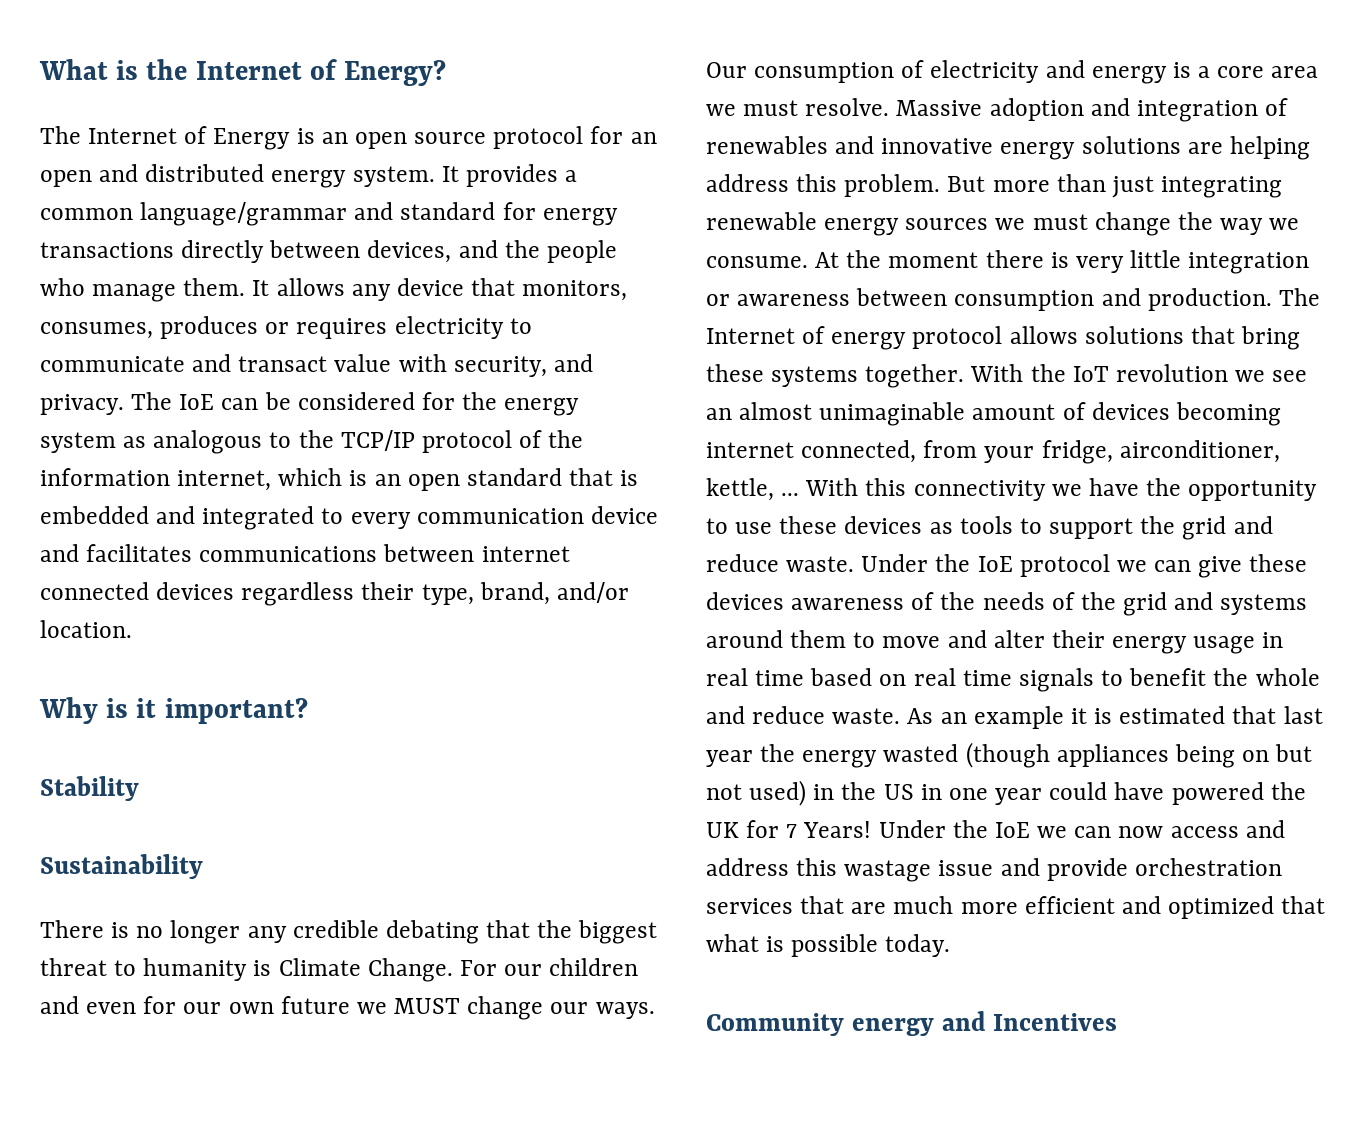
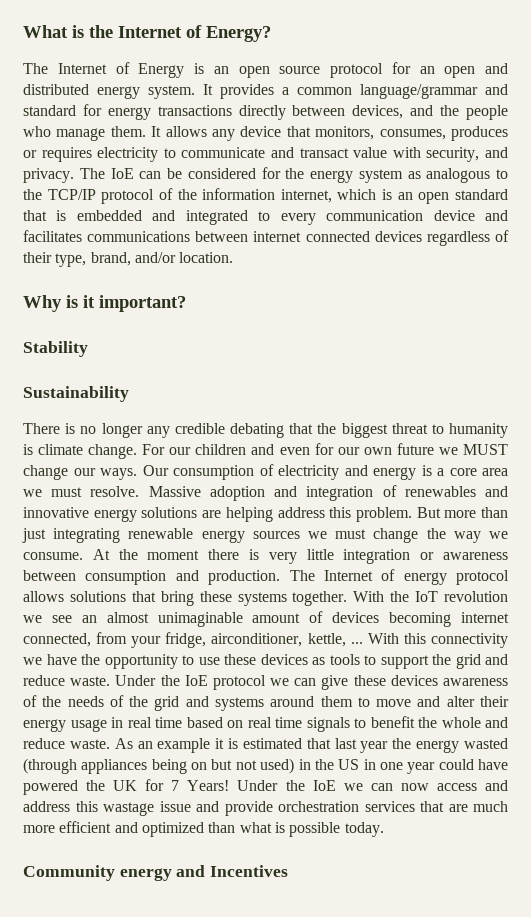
(355, 594) none -> [495,230,510,242] of
[278,958,453,982] Climate Change. -> [38,444,138,459] climate change.
[965,742,1050,768] (though -> [23,758,77,774] (through
[1281,896,1326,914] that -> [208,822,236,833] than

